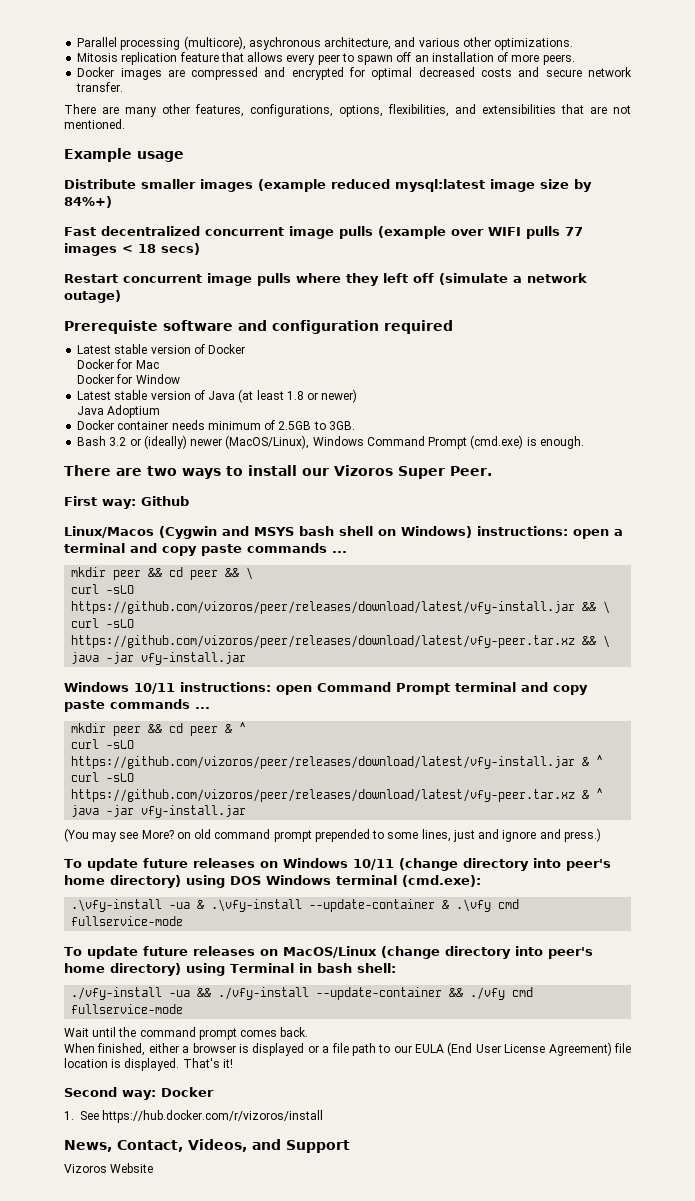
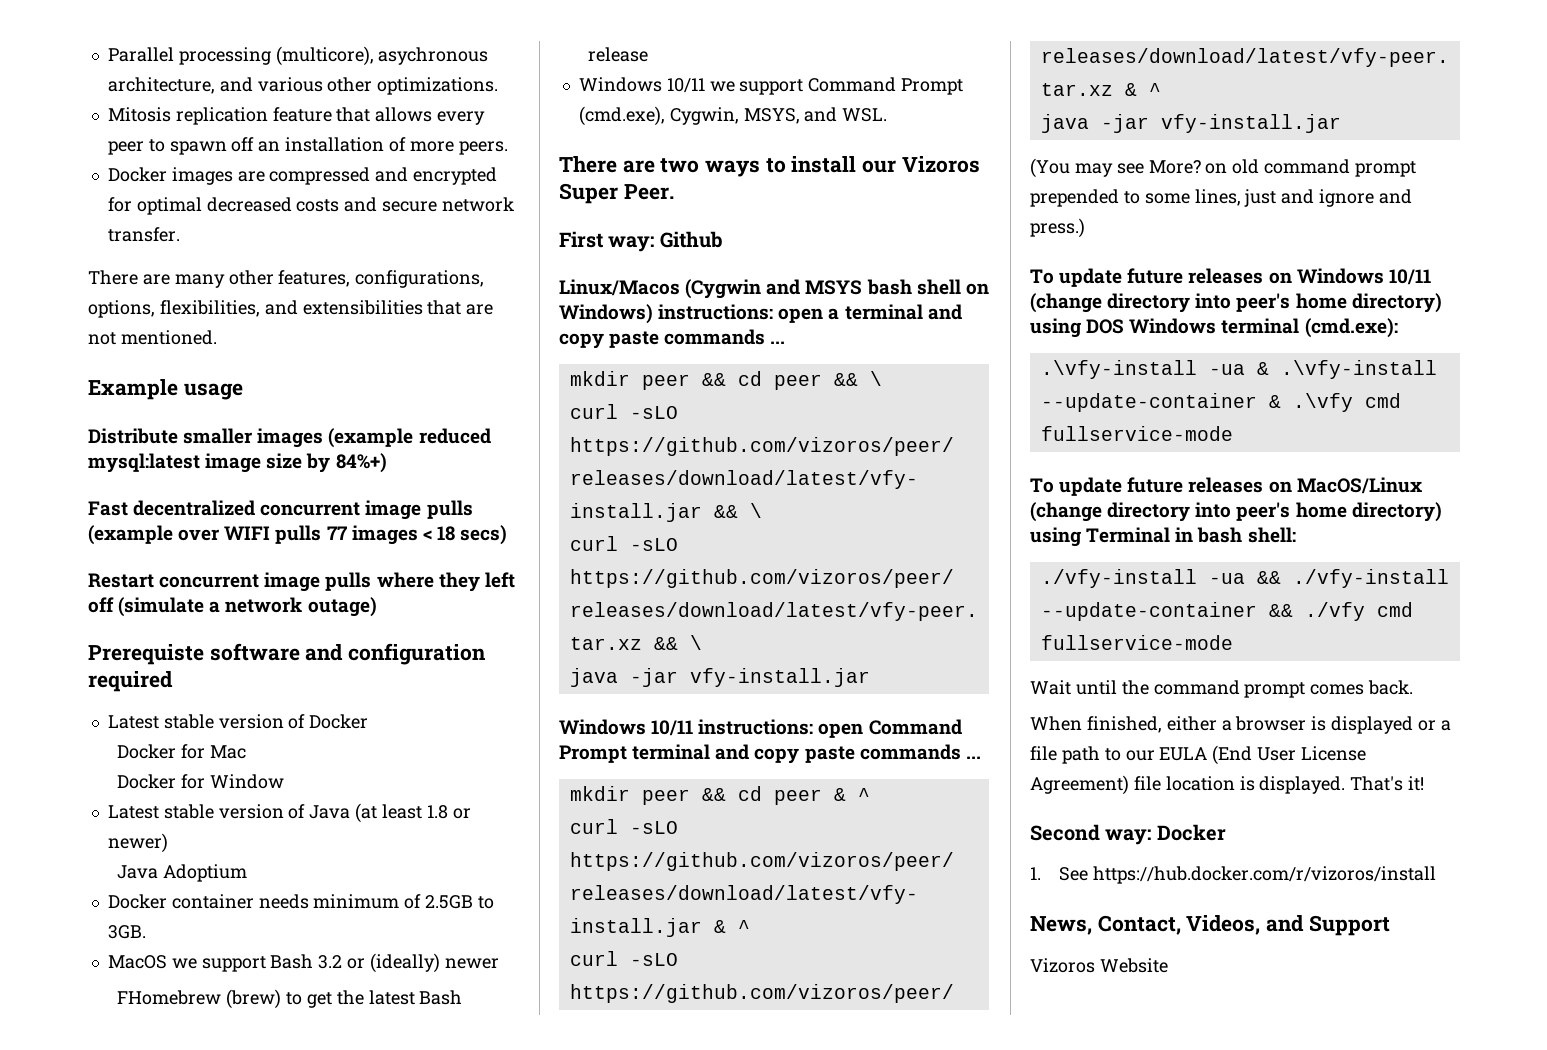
(355, 425) none -> [107,955,266,972] MacOS we support
[225,435,584,449] (MacOS/Linux), Windows Command Prompt (cmd.exe) is enough. -> [117,989,463,1009] [588,47,649,62] [578,77,964,95] [578,106,888,126] // FHomebrew (brew) to get the latest Bash release // Windows 10/11 we support Command Prompt (cmd.exe), Cygwin, MSYS, and WSL.

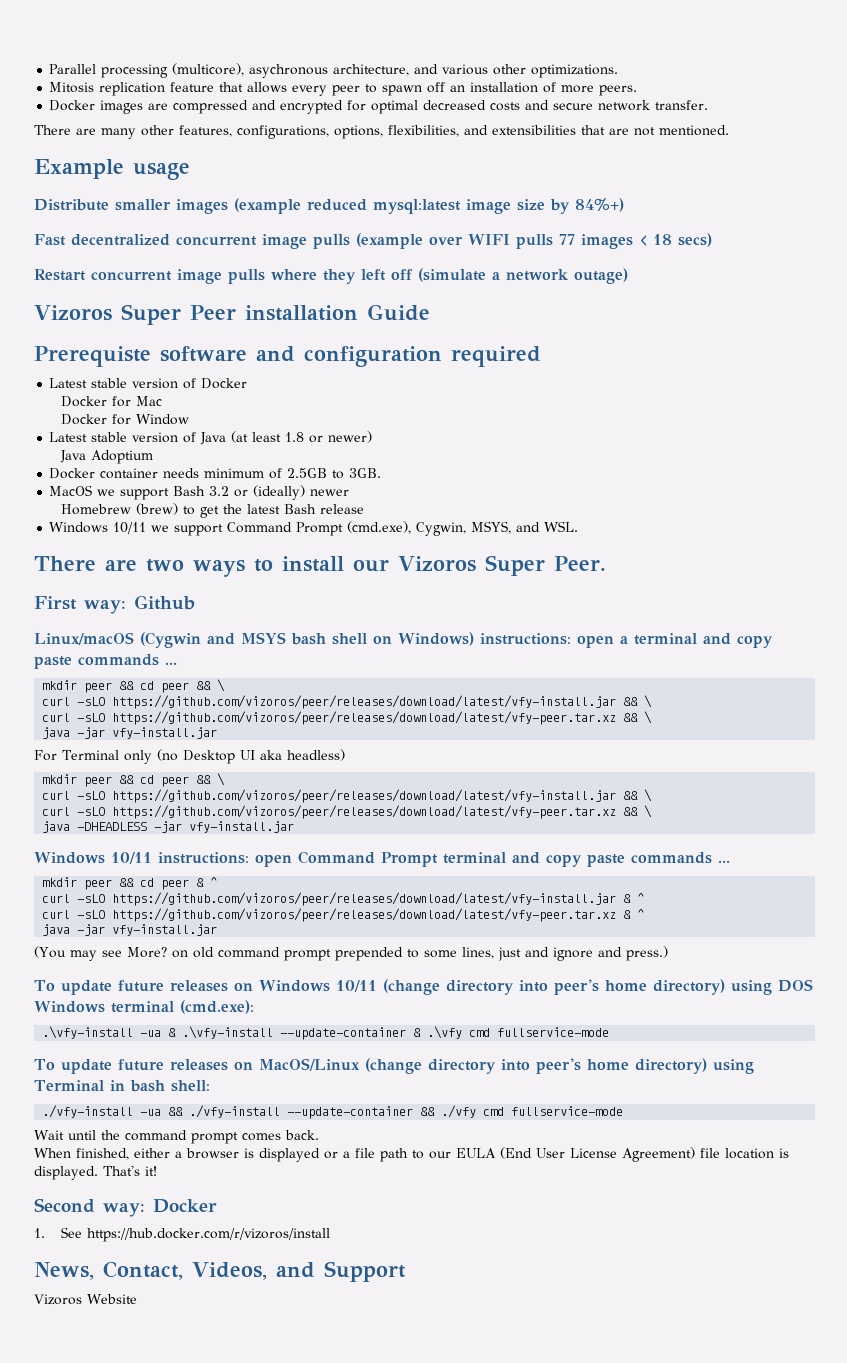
(377, 607) none -> [34,304,430,325] // Vizoros Super Peer installation Guide
[117,990,222,1005] FHomebrew -> [60,504,131,515] Homebrew
[559,279,680,296] Linux/Macos -> [34,632,134,645] Linux/macOS
(870, 677) none -> [34,749,345,764] [42,773,226,787] [42,789,653,803] [42,805,653,819] [42,821,295,833] // For Terminal only (no Desktop UI aka headless) // mkdir peer && cd peer && \ // curl -sLO https://github.com/vizoros/peer/releases/download/latest/vfy-install.jar && \ // curl -sLO https://github.com/vizoros/peer/releases/download/latest/vfy-peer.tar.xz && \ // java -DHEADLESS -jar vfy-install.jar

